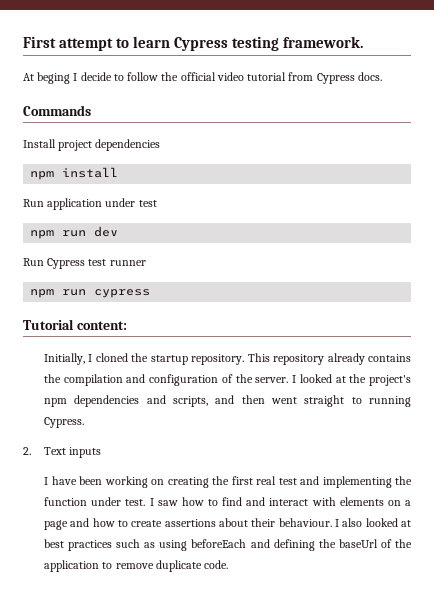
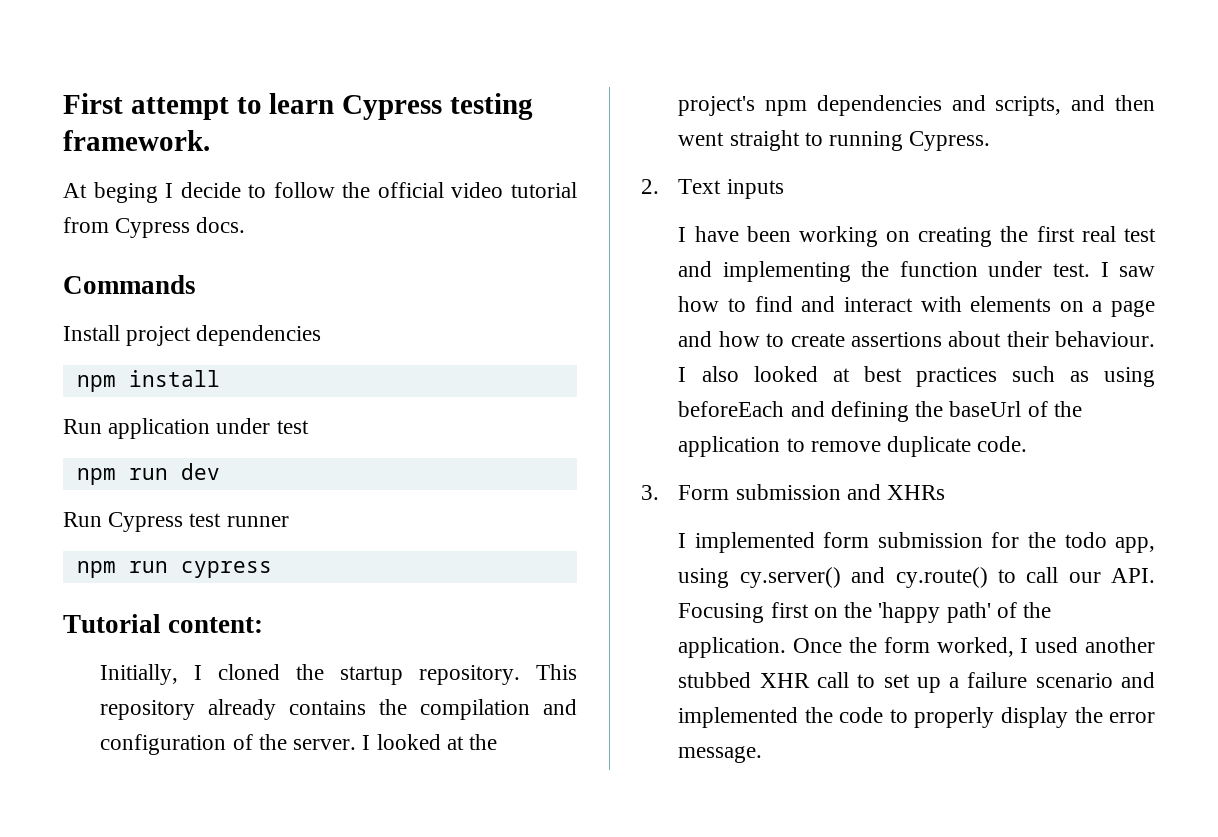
(229, 564) none -> [641,484,946,500] [678,532,1155,553] [678,567,1155,588] [678,602,1051,623] [678,637,1155,658] [678,672,1155,693] [678,707,1155,728] [678,746,763,763] // 3. Form submission and XHRs // I implemented form submission for the todo app, using cy.server() and cy.route() to call our API. Focusing first on the 'happy path' of the application. Once the form worked, I used another stubbed XHR call to set up a failure scenario and implemented the code to properly display the error message.

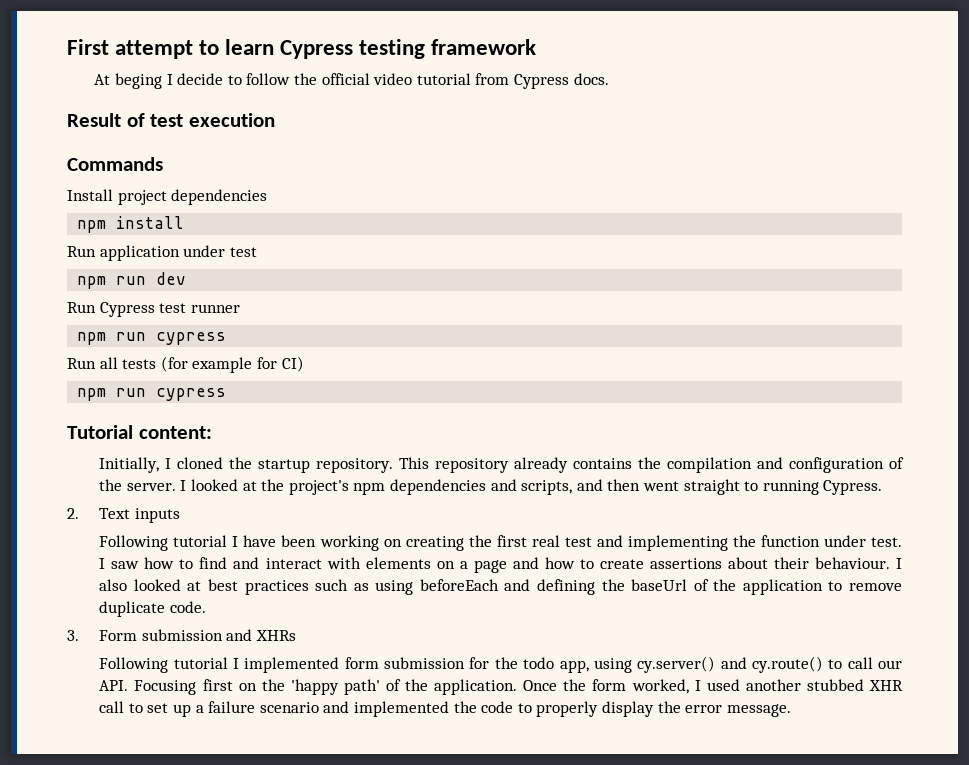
[63,130,210,151] framework. -> [431,39,537,55] framework
(246, 225) none -> [67,113,275,127] // Result of test execution
(272, 569) none -> [67,356,304,373] [77,388,227,401] // Run all tests (for example for CI) // npm run cypress
(784, 189) none -> [99,535,228,551] Following tutorial
(946, 492) none -> [99,657,228,673] Following tutorial

